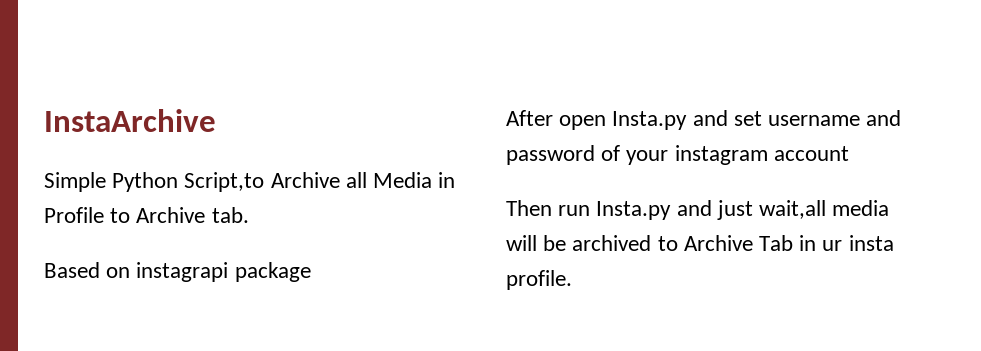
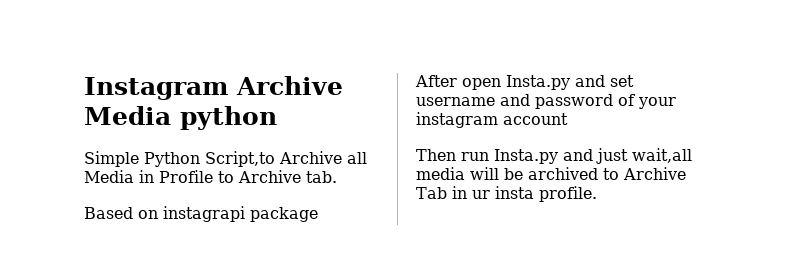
[44,109,216,132] InstaArchive -> [84,76,343,100] [84,106,277,130] Instagram Archive Media python

